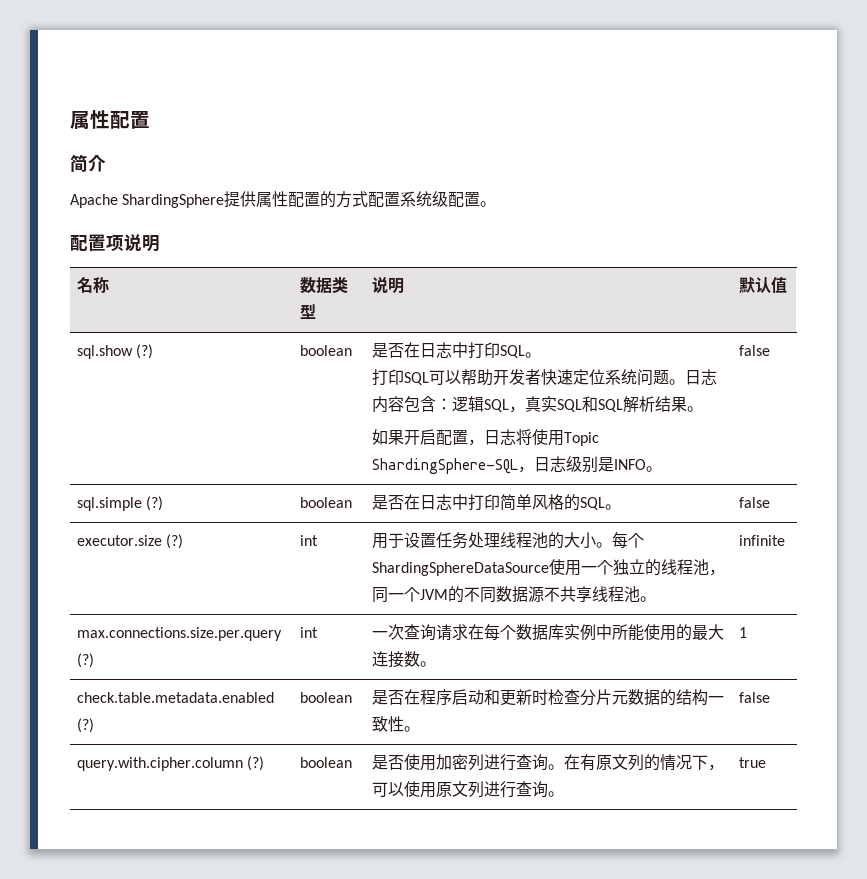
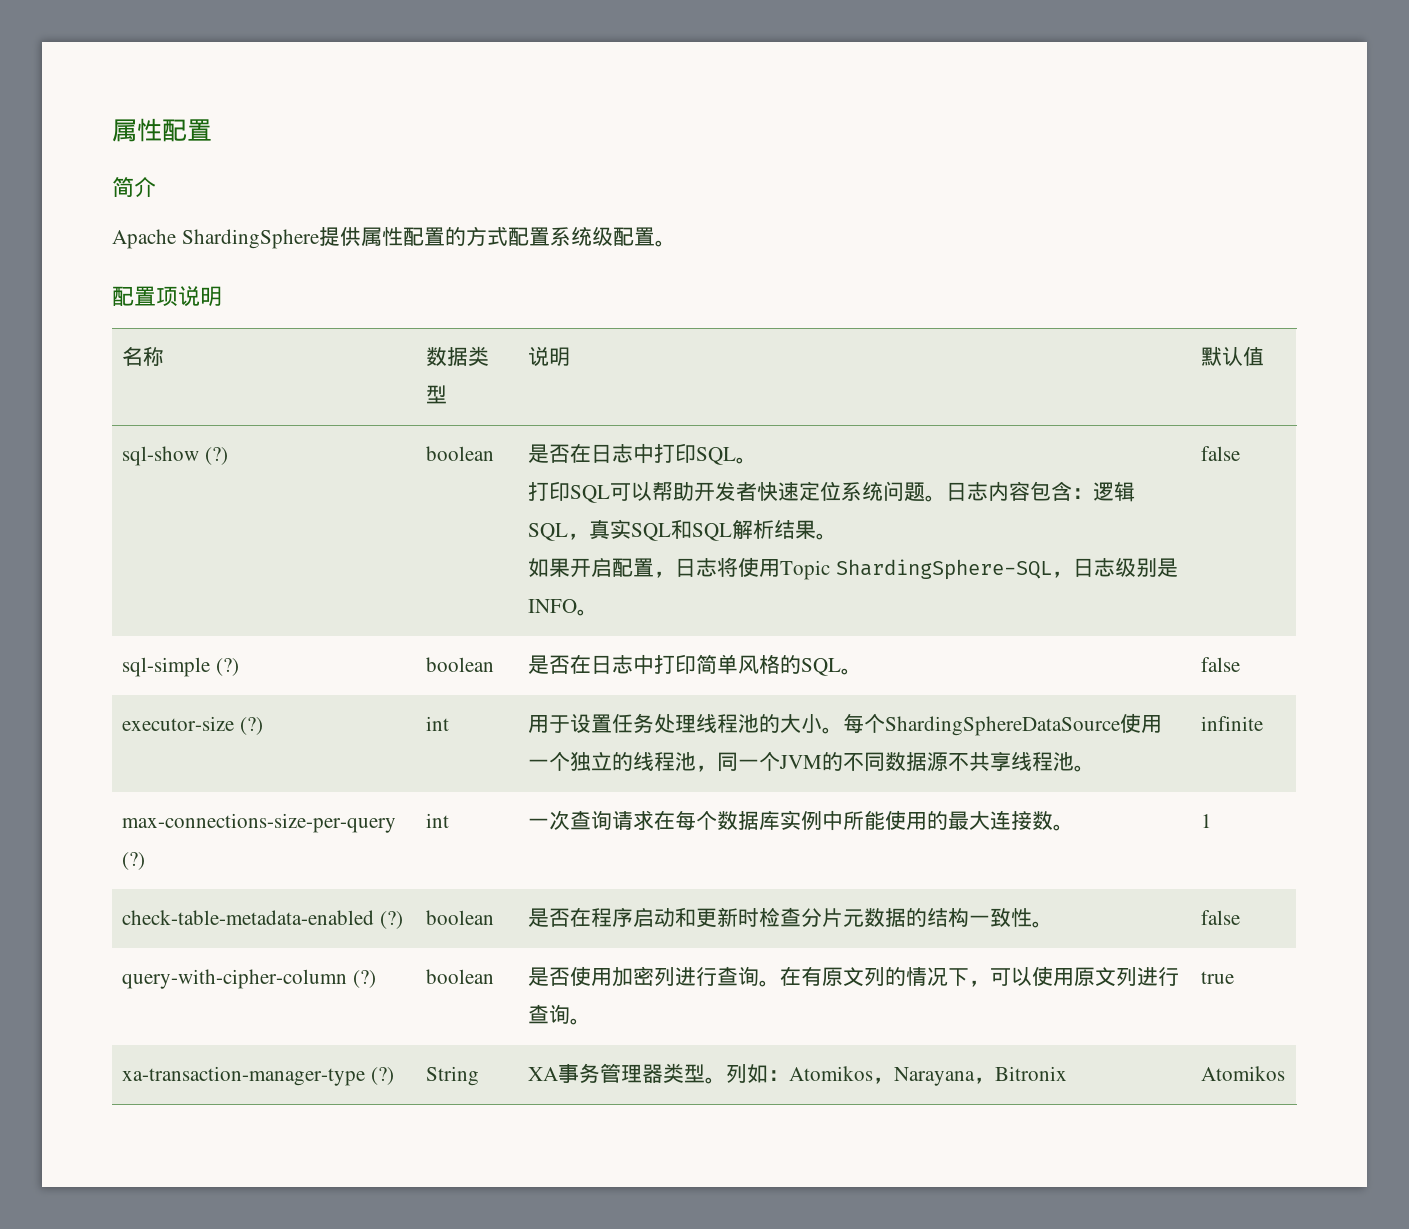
[76,345,133,359] sql.show -> [121,446,199,466] sql-show
[76,497,142,511] sql.simple -> [121,657,210,677] sql-simple
[76,535,162,546] executor.size -> [121,716,234,731] executor-size
[76,627,282,641] max.connections.size.per.query -> [121,813,396,833] max-connections-size-per-query
[76,692,274,703] check.table.metadata.enabled -> [121,910,374,925] check-table-metadata-enabled
[76,757,243,771] query.with.cipher.column -> [121,969,347,989] query-with-cipher-column
(766, 762) none -> [121,1066,394,1086] [425,1066,479,1086] [527,1063,1067,1086] [1200,1066,1285,1081] // xa-transaction-manager-type (?) | String | XA事务管理器类型。列如：Atomikos，Narayana，Bitronix | Atomikos

